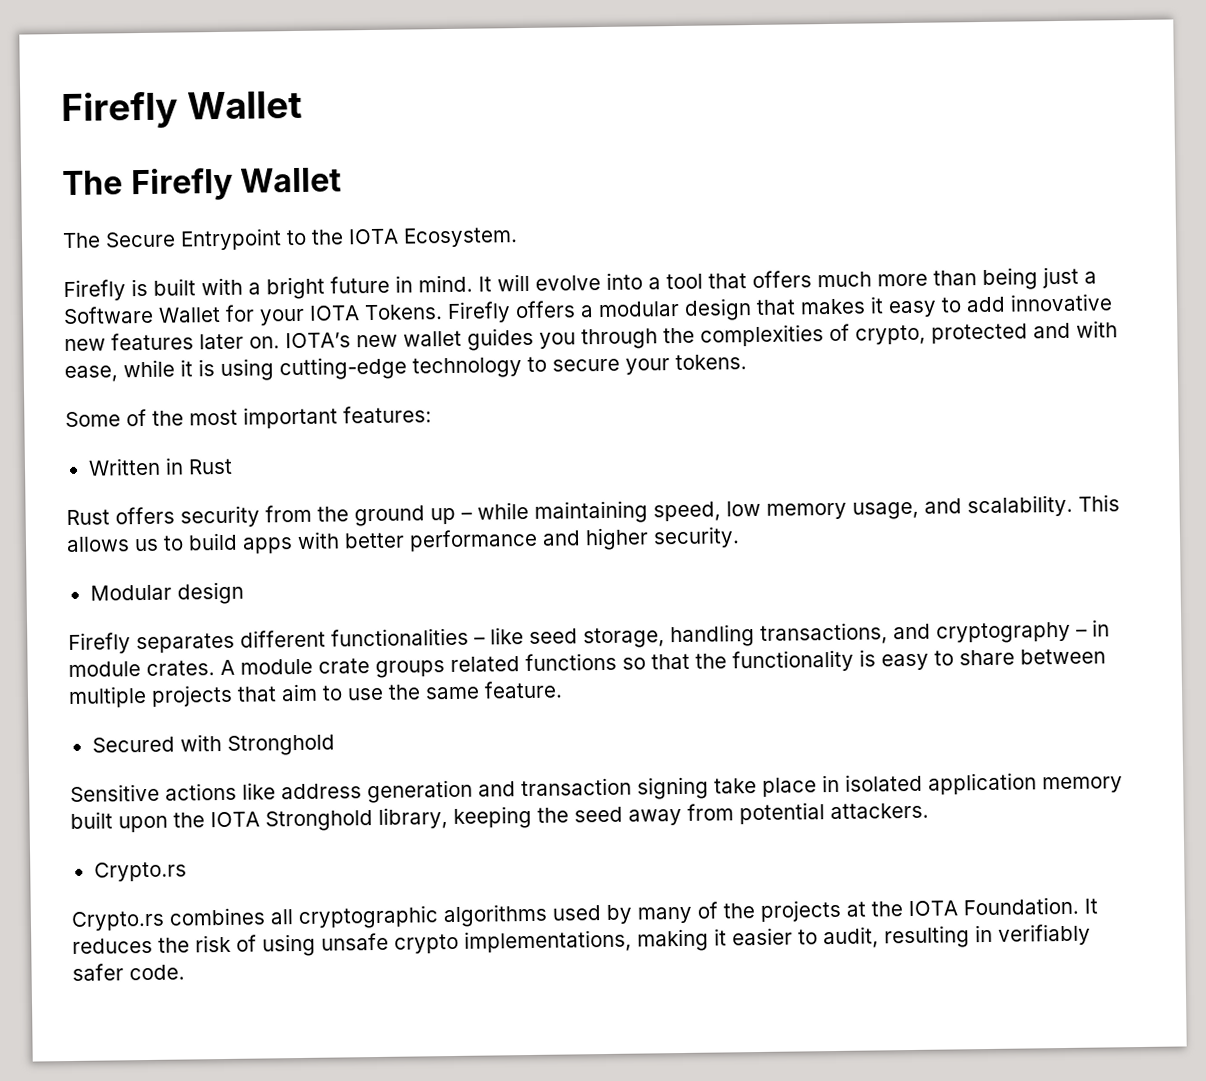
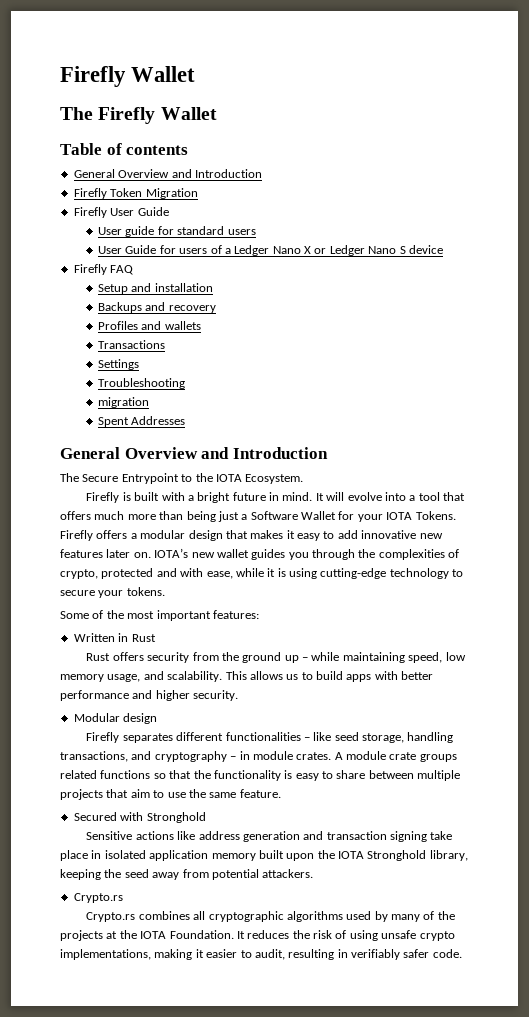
(343, 180) none -> [60,143,189,155] [73,169,262,178] [73,188,198,199] [73,207,169,218] [98,226,256,237] [98,245,443,256] [73,264,134,275] [98,283,213,294] [98,302,216,313] [98,321,201,330] [98,340,166,349] [98,359,140,370] [98,378,186,389] [98,397,150,408] [98,416,186,427] [60,447,328,459] // Table of contents // General Overview and Introduction // Firefly Token Migration // Firefly User Guide // User guide for standard users // User Guide for users of a Ledger Nano X or Ledger Nano S device // Firefly FAQ // Setup and installation // Backups and recovery // Profiles and wallets // Transactions // Settings // Troubleshooting // migration // Spent Addresses // General Overview and Introduction

